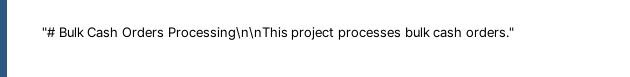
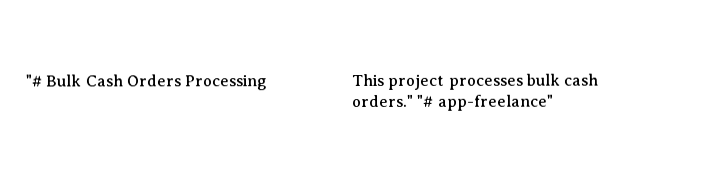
[167,27,288,40] Processing\n\nThis -> [184,74,268,91] [351,73,384,87] Processing // This
(514, 32) none -> [416,94,554,111] "# app-freelance"

